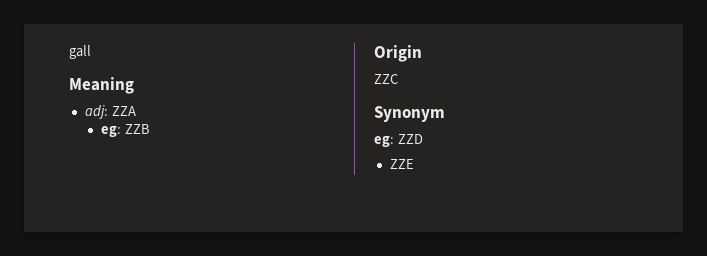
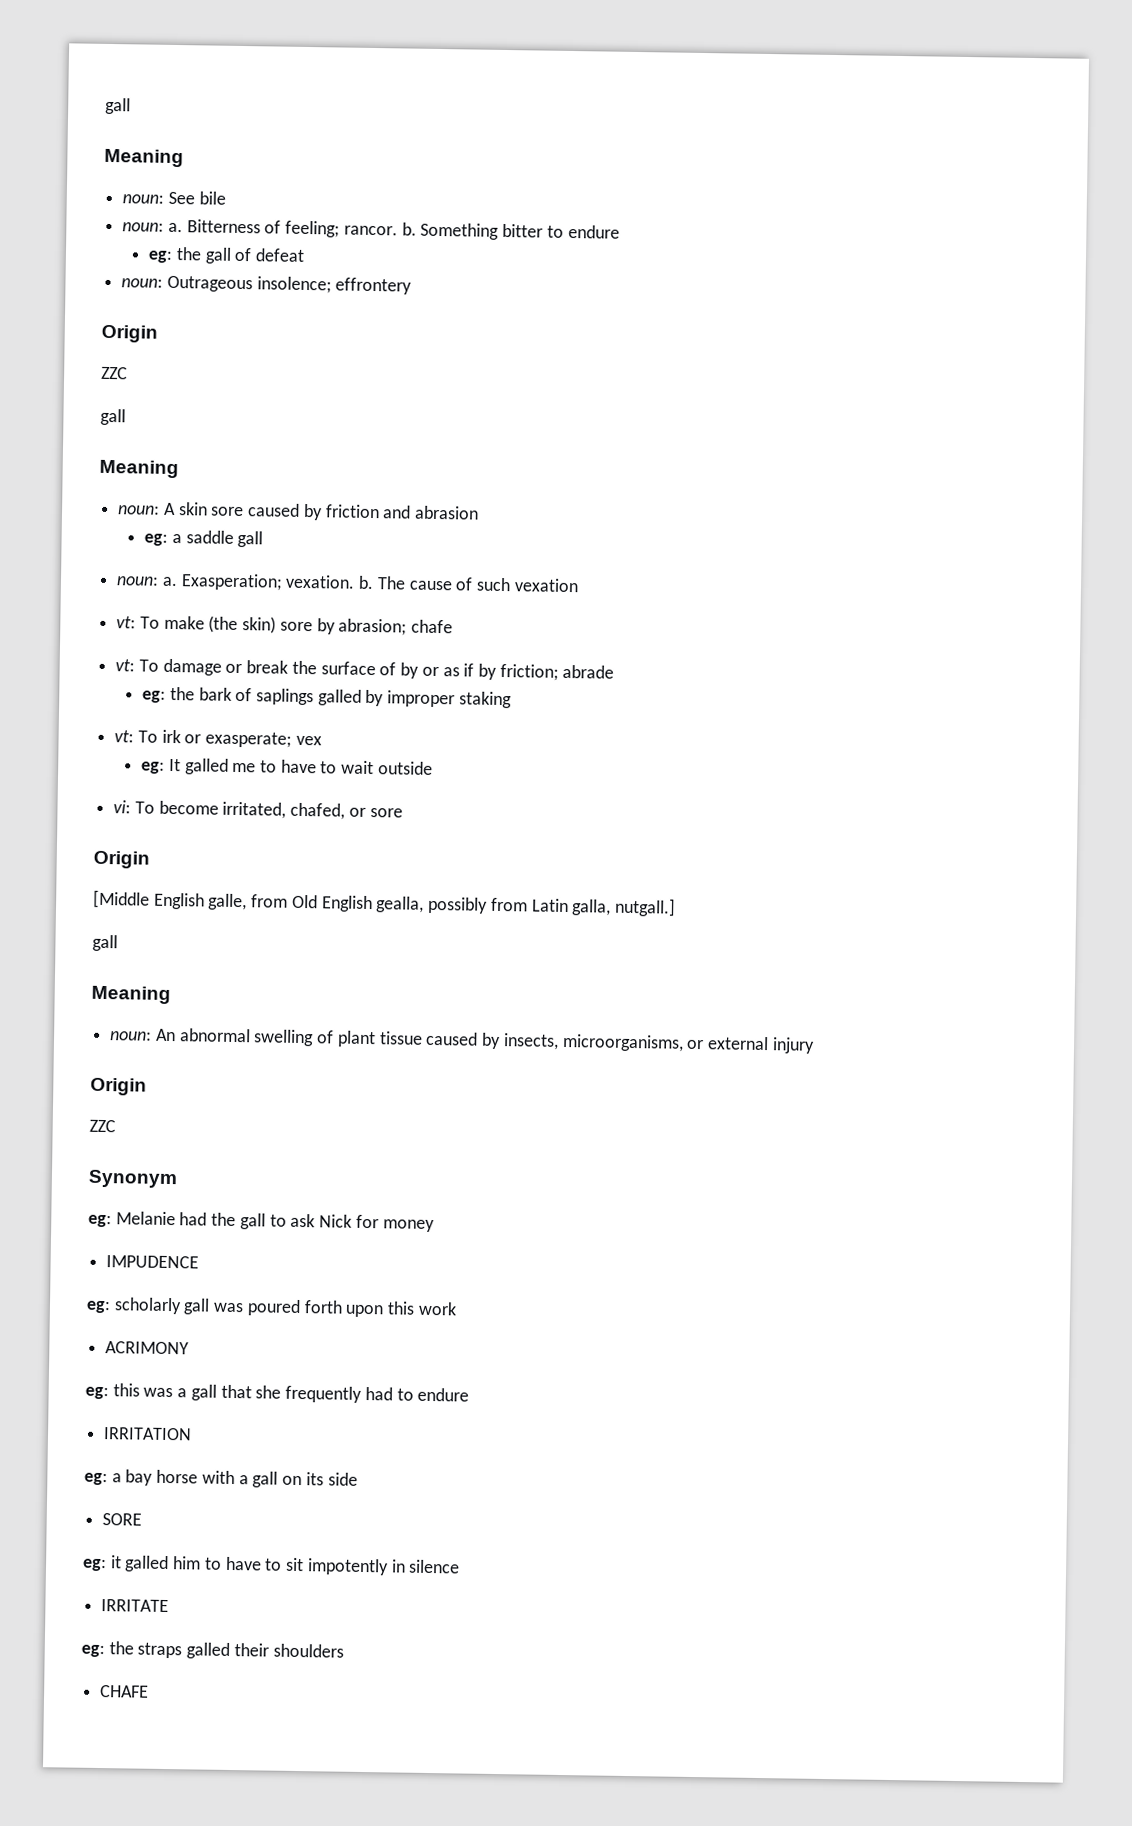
[69,45,91,59] [69,77,134,94] [84,105,136,119] [100,124,150,137] [374,45,422,62] [374,74,398,84] [374,106,445,122] [374,134,423,147] [389,159,414,169] gall // Meaning // adj: ZZA // eg: ZZB // Origin // ZZC // Synonym // eg: ZZD // ZZE -> [105,97,131,115] [104,148,184,168] [122,191,226,205] [122,219,620,240] [148,247,305,264] [121,275,413,295] [101,324,158,343] [101,366,128,380] [100,408,126,426] [99,459,179,479] [118,502,480,521] [144,530,264,548] [116,573,579,593] [116,615,454,636] [115,658,615,681] [142,686,512,709] [114,729,322,748] [141,758,433,775] [113,800,403,820] [93,850,150,869] [93,889,676,917] [92,934,118,952] [91,985,171,1005] [110,1028,815,1054] [90,1077,147,1096] [89,1119,116,1133] [88,1169,178,1189] [88,1211,435,1233] [106,1255,200,1269] [86,1297,457,1318] [105,1341,190,1355] [85,1383,470,1403] [103,1427,193,1441] [84,1469,358,1488] [102,1513,143,1526] [82,1555,461,1576] [101,1599,170,1613] [81,1641,344,1659] [100,1685,150,1698] gall // Meaning // noun: See bile // noun: a. Bitterness of feeling; rancor. b. Something bitter to endure // eg: the gall of defeat // noun: Outrageous insolence; effrontery // Origin // ZZC // gall // Meaning // noun: A skin sore caused by friction and abrasion // eg: a saddle gall // noun: a. Exasperation; vexation. b. The cause of such vexation // vt: To make (the skin) sore by abrasion; chafe // vt: To damage or break the surface of by or as if by friction; abrade // eg: the bark of saplings galled by improper staking // vt: To irk or exasperate; vex // eg: It galled me to have to wait outside // vi: To become irritated, chafed, or sore // Origin // [Middle English galle, from Old English gealla, possibly from Latin galla, nutgall.] // gall // Meaning // noun: An abnormal swelling of plant tissue caused by insects, microorganisms, or external injury // Origin // ZZC // Synonym // eg: Melanie had the gall to ask Nick for money // IMPUDENCE // eg: scholarly gall was poured forth upon this work // ACRIMONY // eg: this was a gall that she frequently had to endure // IRRITATION // eg: a bay horse with a gall on its side // SORE // eg: it galled him to have to sit impotently in silence // IRRITATE // eg: the straps galled their shoulders // CHAFE

